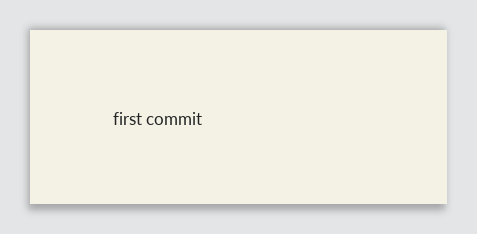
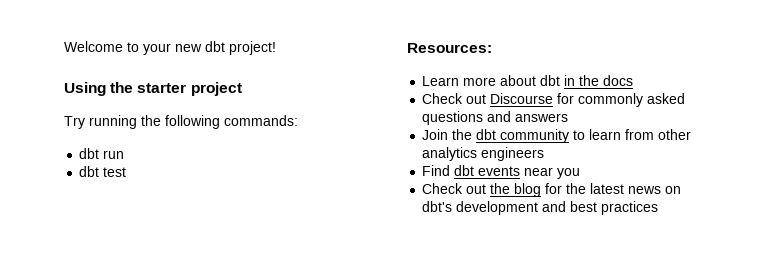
[113,112,203,125] first commit -> [64,41,276,55] [64,82,242,96] [64,115,298,129] [79,148,125,159] [79,166,127,177] [407,43,492,53] [422,75,634,86] [422,93,686,107] [422,111,569,125] [422,129,692,143] [422,147,545,161] [422,165,581,179] [422,183,682,197] [422,201,659,215] Welcome to your new dbt project! // Using the starter project // Try running the following commands: // dbt run // dbt test // Resources: // Learn more about dbt in the docs // Check out Discourse for commonly asked questions and answers // Join the dbt community to learn from other analytics engineers // Find dbt events near you // Check out the blog for the latest news on dbt's development and best practices

